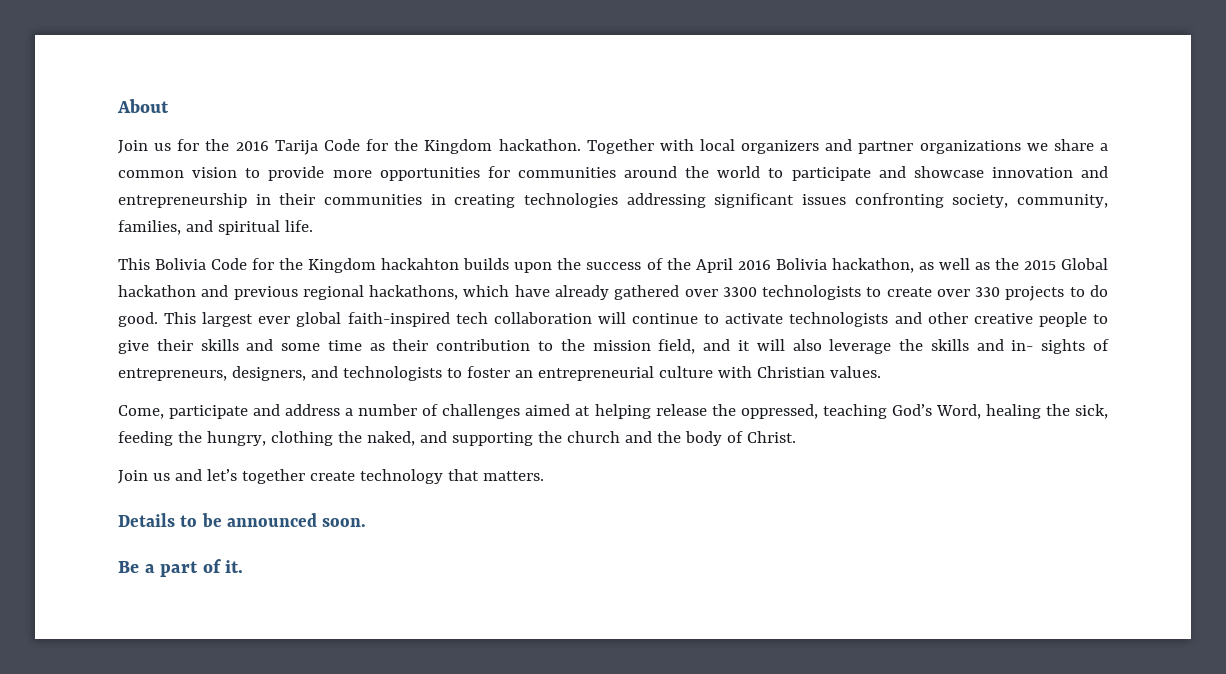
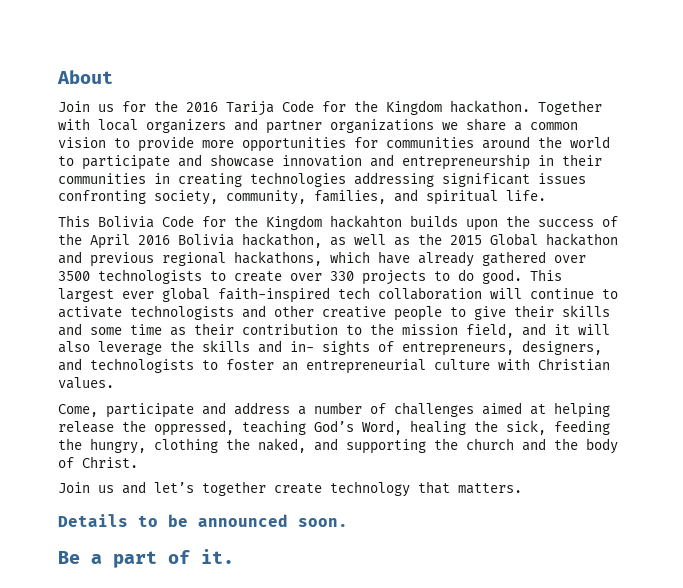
[722,287,757,297] 3300 -> [58,271,90,281] 3500

